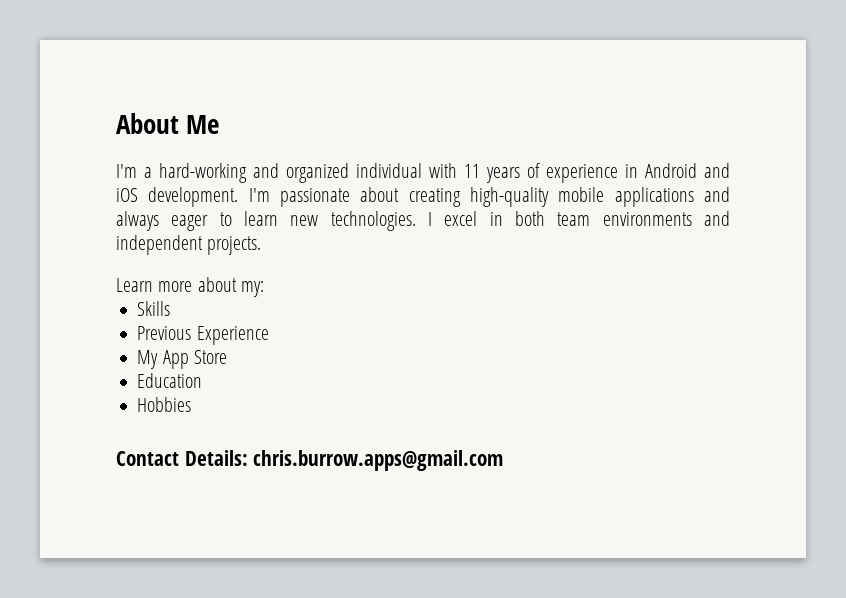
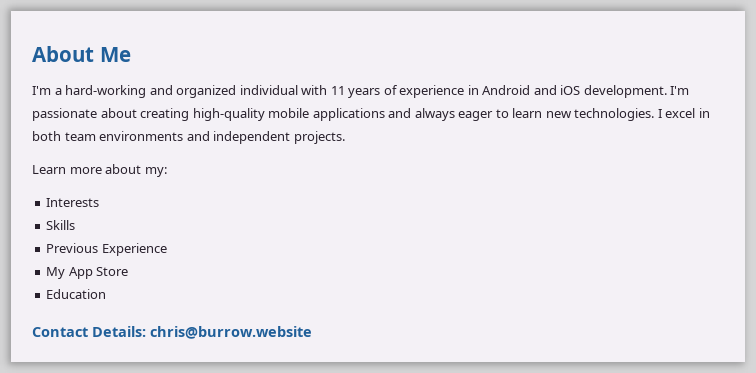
(264, 289) none -> [46,198,100,207] // Interests
[137,397,192,412] // Hobbies -> (107, 294) none
[253,450,504,471] chris.burrow.apps@gmail.com -> [150,326,312,339] chris@burrow.website

